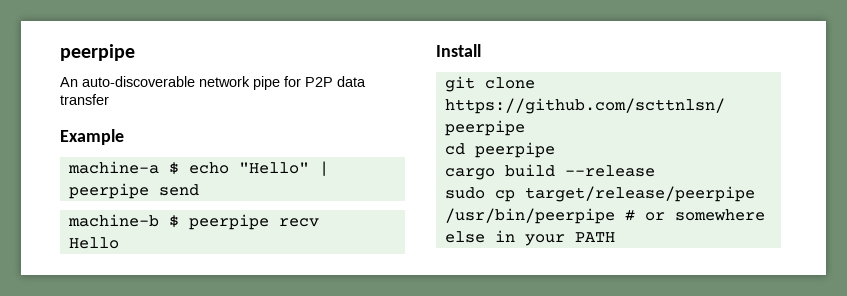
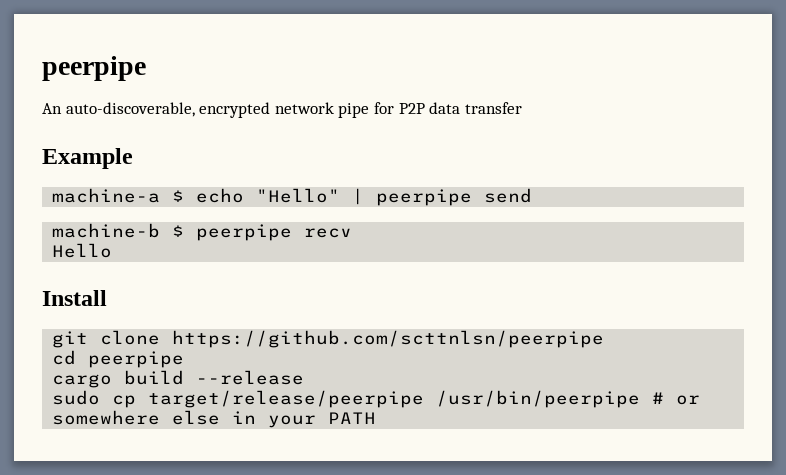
[82,76,195,87] auto-discoverable -> [65,102,271,118] auto-discoverable, encrypted

